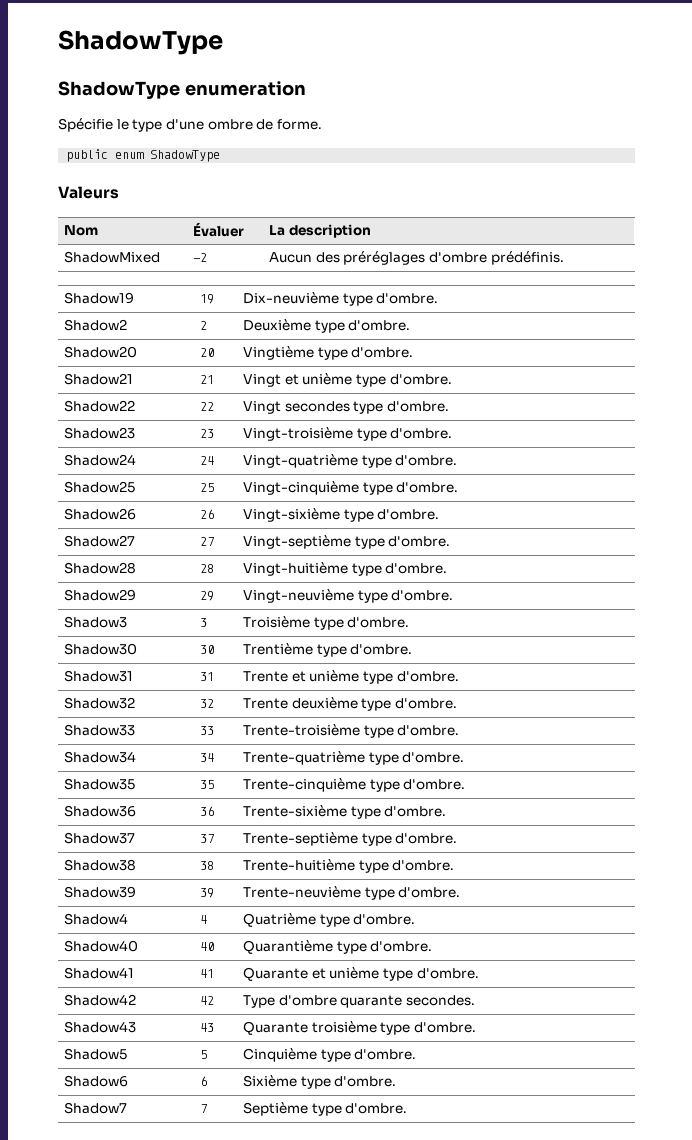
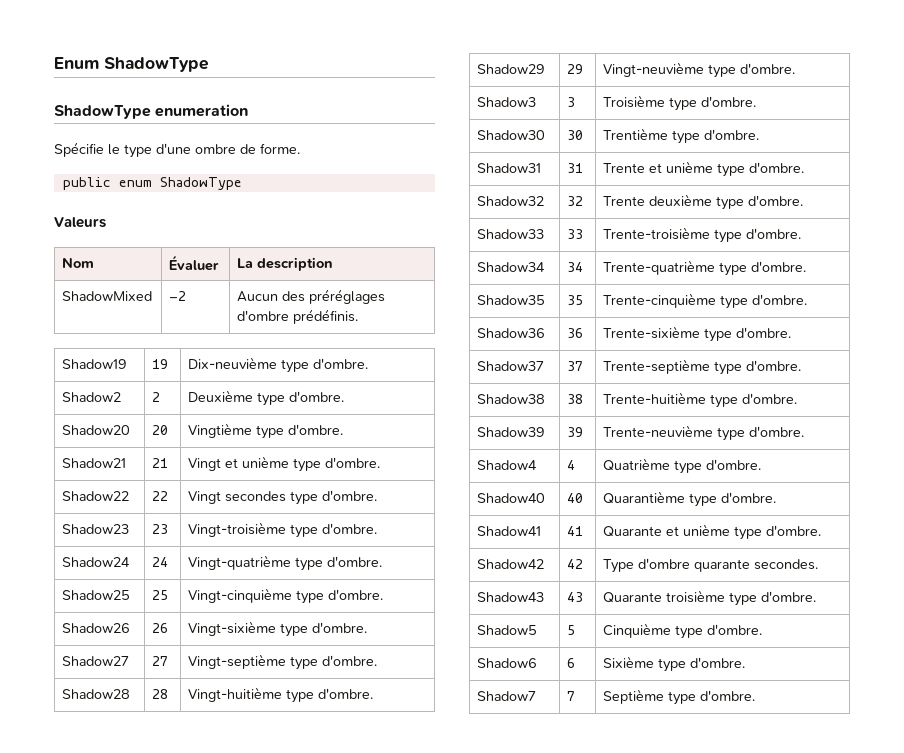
(58, 42) none -> [54,57,99,69] Enum

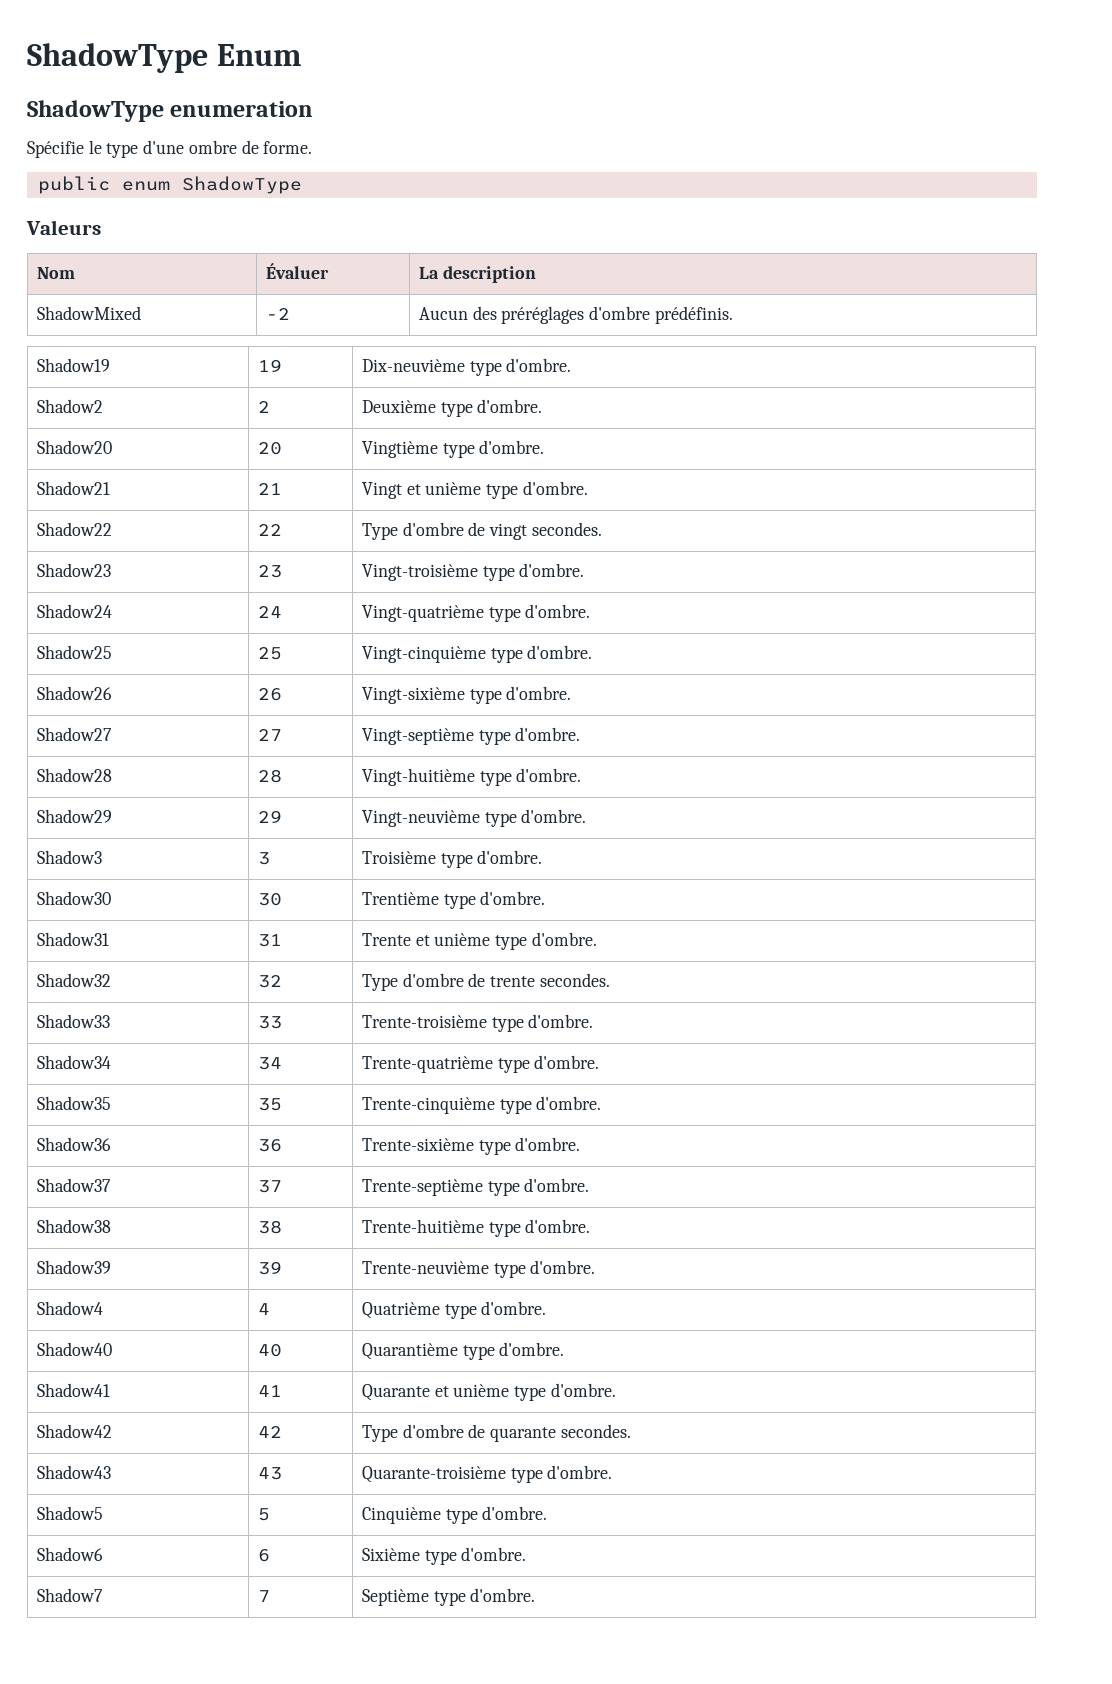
(54, 63) none -> [27,43,208,73] ShadowType
[104,57,209,72] ShadowType -> (302, 55) none
[188,490,378,505] Vingt secondes type d'ombre. -> [361,522,602,540] Type d'ombre de vingt secondes.
[603,194,804,210] Trente deuxième type d'ombre. -> [361,973,610,991] Type d'ombre de trente secondes.
(691, 563) none -> [468,1424,486,1438] de
[603,590,726,603] Quarante troisième -> [361,1466,506,1483] Quarante-troisième

